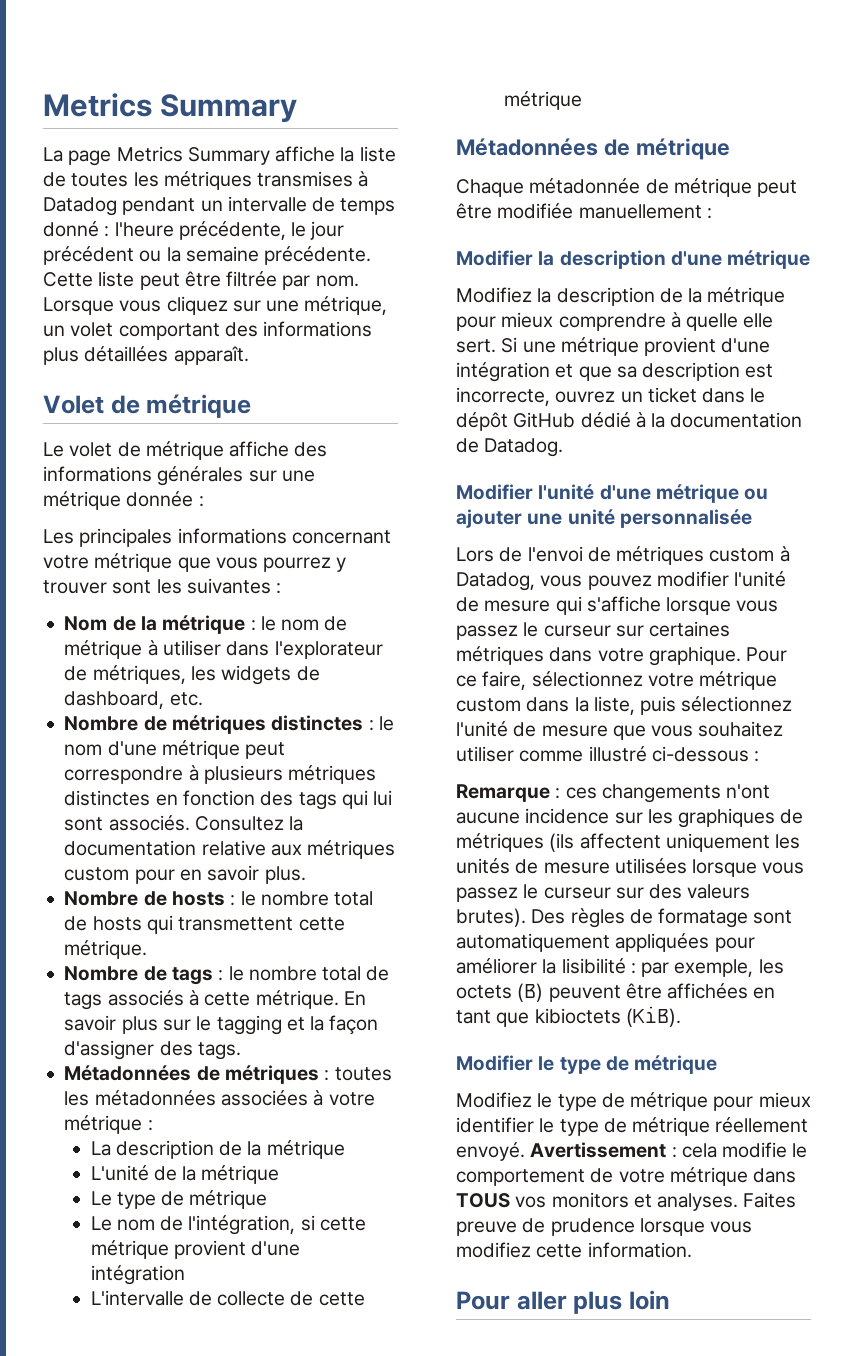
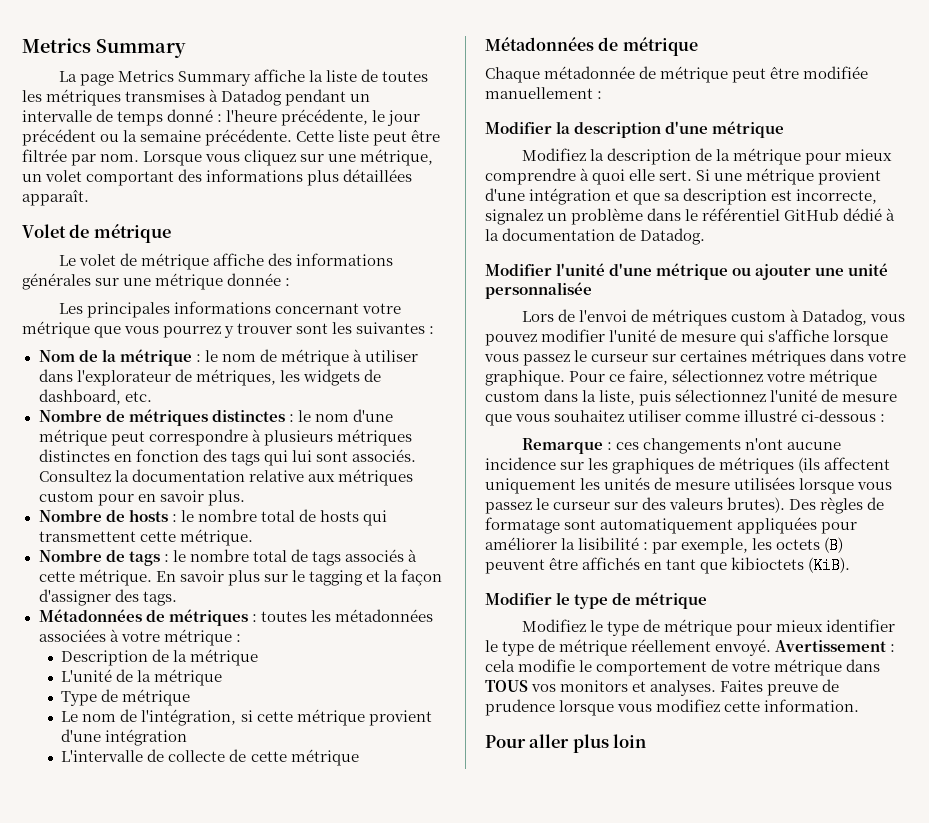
[90,1140,214,1159] La description -> [61,650,149,666] Description
[90,1191,156,1209] Le type -> [61,691,98,706] Type
[686,313,739,331] quelle -> [592,169,626,185] quoi
[555,387,697,403] ouvrez un ticket -> [485,208,644,225] signalez un problème
[456,412,508,431] dépôt -> [702,208,781,221] référentiel
[667,983,749,999] affichées -> [582,557,641,570] affichés

